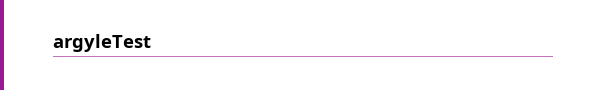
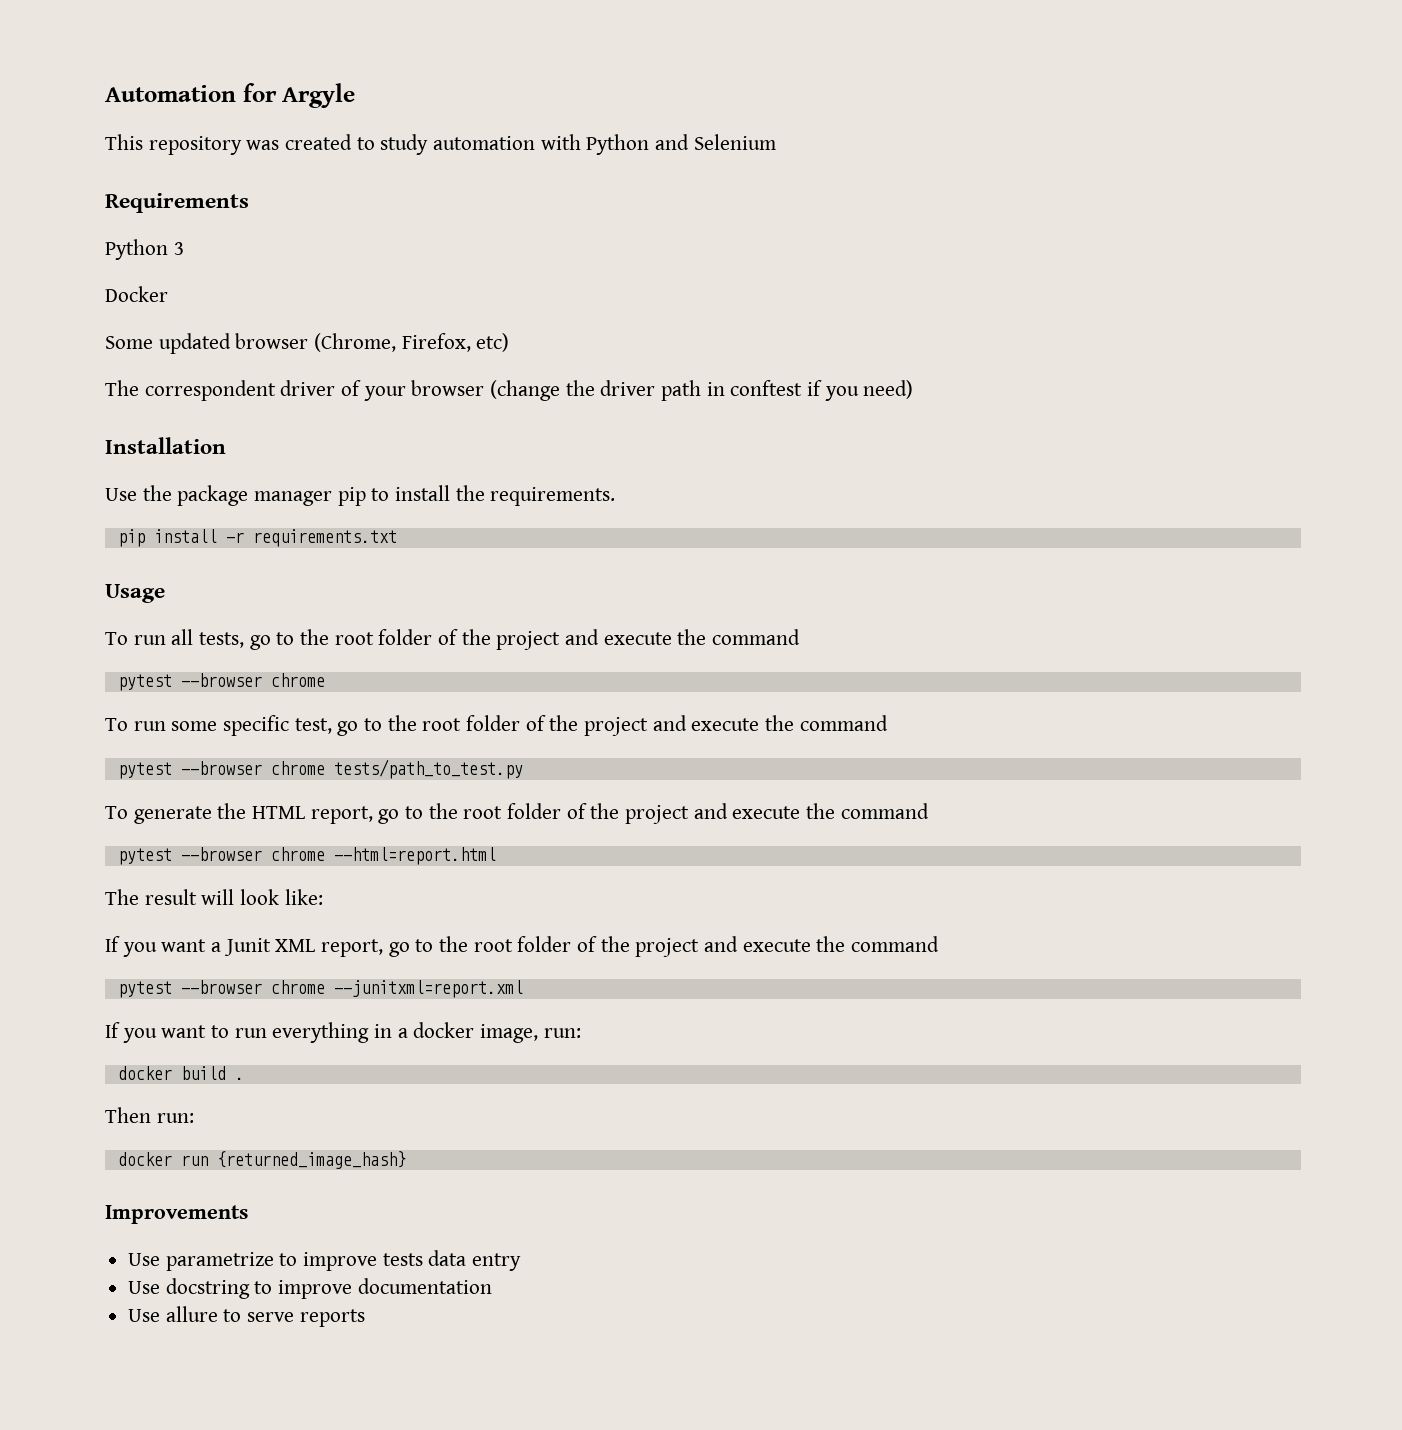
[53,34,151,52] argyleTest -> [105,83,356,108] [105,134,776,155] [105,193,249,213] [105,239,184,260] [105,286,168,302] [105,333,510,354] [105,380,914,401] [105,437,226,454] [105,485,616,506] [117,529,397,547] [105,584,165,603] [105,629,801,650] [117,673,325,691] [105,715,888,736] [117,759,523,779] [105,803,929,824] [117,847,496,865] [105,889,323,905] [105,936,940,957] [117,980,523,998] [105,1022,581,1043] [117,1066,244,1080] [105,1107,194,1123] [117,1151,406,1169] [105,1205,248,1224] [128,1250,522,1271] [128,1278,492,1299] [128,1306,365,1327] Automation for Argyle // This repository was created to study automation with Python and Selenium // Requirements // Python 3 // Docker // Some updated browser (Chrome, Firefox, etc) // The correspondent driver of your browser (change the driver path in conftest if you need) // Installation // Use the package manager pip to install the requirements. // pip install -r requirements.txt // Usage // To run all tests, go to the root folder of the project and execute the command // pytest --browser chrome // To run some specific test, go to the root folder of the project and execute the command // pytest --browser chrome tests/path_to_test.py // To generate the HTML report, go to the root folder of the project and execute the command // pytest --browser chrome --html=report.html // The result will look like: // If you want a Junit XML report, go to the root folder of the project and execute the command // pytest --browser chrome --junitxml=report.xml // If you want to run everything in a docker image, run: // docker build . // Then run: // docker run {returned_image_hash} // Improvements // Use parametrize to improve tests data entry // Use docstring to improve documentation // Use allure to serve reports

